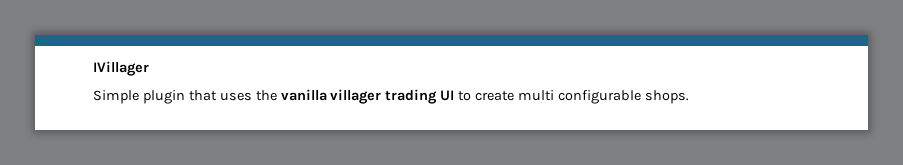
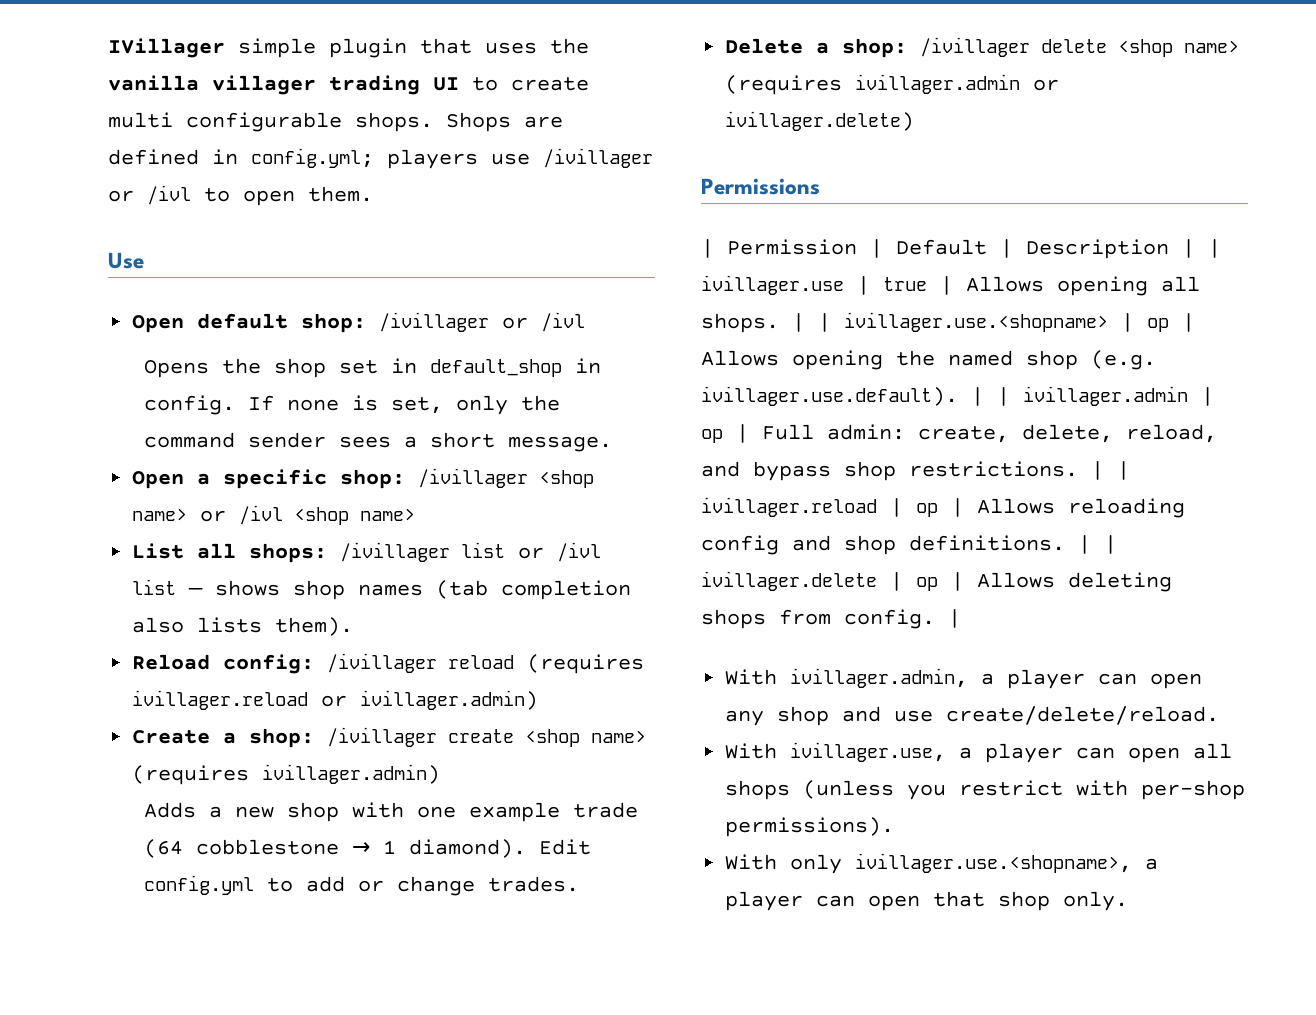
[93,90,139,104] // Simple -> [238,38,316,58] simple
(689, 97) none -> [446,112,563,132] [108,148,653,169] [108,185,373,206] [108,252,144,269] [132,312,586,333] [143,358,601,378] [143,395,560,415] [143,432,612,452] [132,468,595,489] [132,505,416,525] [132,542,602,563] [132,579,632,600] [132,617,354,636] [132,653,645,674] [132,690,539,710] [132,727,647,748] [132,764,441,785] [143,802,638,822] [143,839,591,858] [143,875,579,896] [725,37,1240,58] [725,74,1060,95] [725,111,915,131] [701,178,820,195] [701,239,1221,259] [701,275,1200,296] [701,312,1195,333] [701,350,1156,370] [701,386,1214,406] [701,424,1217,443] [701,461,1130,481] [701,497,1185,518] [701,535,1117,555] [701,571,1172,592] [701,609,961,629] [725,668,1203,689] [725,706,1220,726] [725,742,1233,763] [725,780,1246,800] [725,817,895,837] [725,853,1159,874] [725,891,1129,911] Shops are defined in config.yml; players use /ivillager or /ivl to open them. // Use // Open default shop: /ivillager or /ivl // Opens the shop set in default_shop in config. If none is set, only the command sender sees a short message. // Open a specific shop: /ivillager <shop name> or /ivl <shop name> // List all shops: /ivillager list or /ivl list — shows shop names (tab completion also lists them). // Reload config: /ivillager reload (requires ivillager.reload or ivillager.admin) // Create a shop: /ivillager create <shop name> (requires ivillager.admin) // Adds a new shop with one example trade (64 cobblestone → 1 diamond). Edit config.yml to add or change trades. // Delete a shop: /ivillager delete <shop name> (requires ivillager.admin or ivillager.delete) // Permissions // | Permission | Default | Description | | ivillager.use | true | Allows opening all shops. | | ivillager.use.<shopname> | op | Allows opening the named shop (e.g. ivillager.use.default). | | ivillager.admin | op | Full admin: create, delete, reload, and bypass shop restrictions. | | ivillager.reload | op | Allows reloading config and shop definitions. | | ivillager.delete | op | Allows deleting shops from config. | // With ivillager.admin, a player can open any shop and use create/delete/reload. // With ivillager.use, a player can open all shops (unless you restrict with per-shop permissions). // With only ivillager.use.<shopname>, a player can open that shop only.

